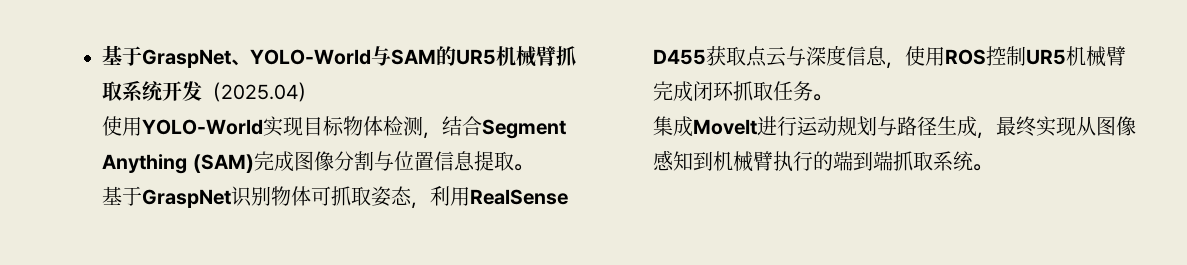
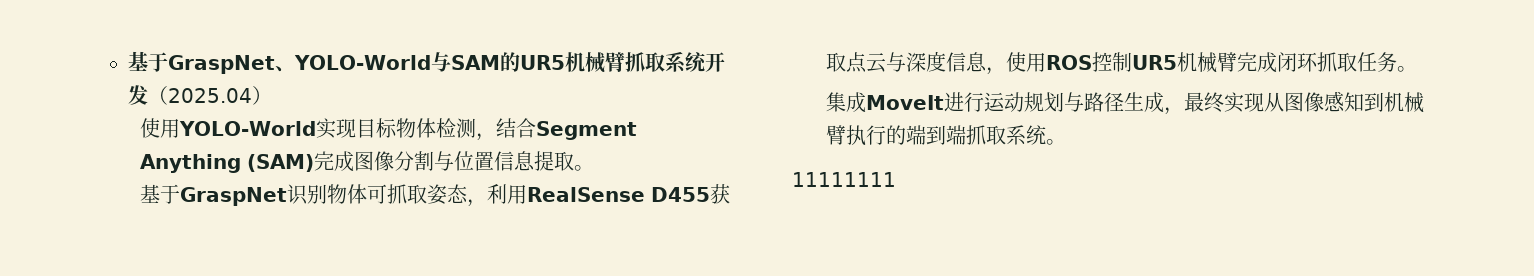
(993, 167) none -> [792,172,896,187] // 11111111

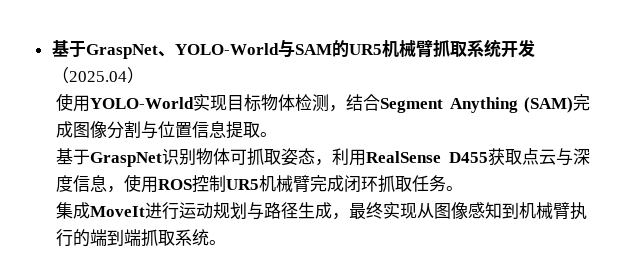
[792,172,896,187] // 11111111 -> (227, 242) none

